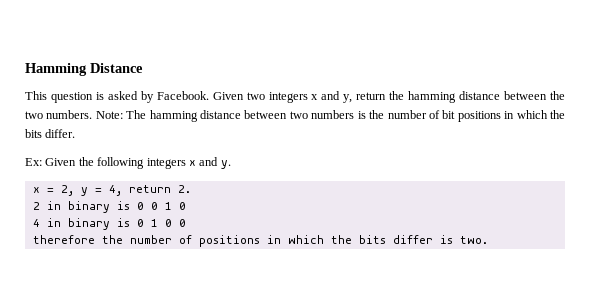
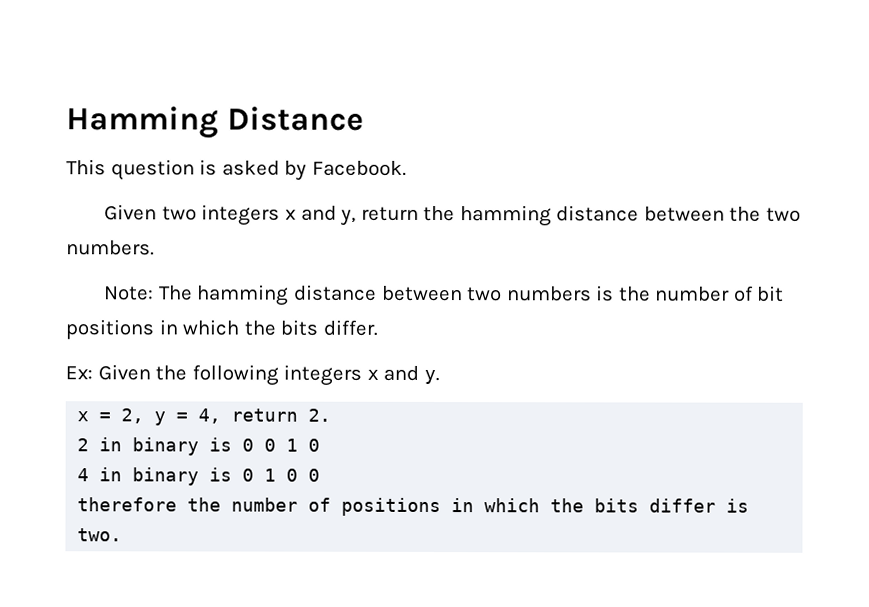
(209, 95) none -> (407, 168) //
(93, 114) none -> (155, 248) //

